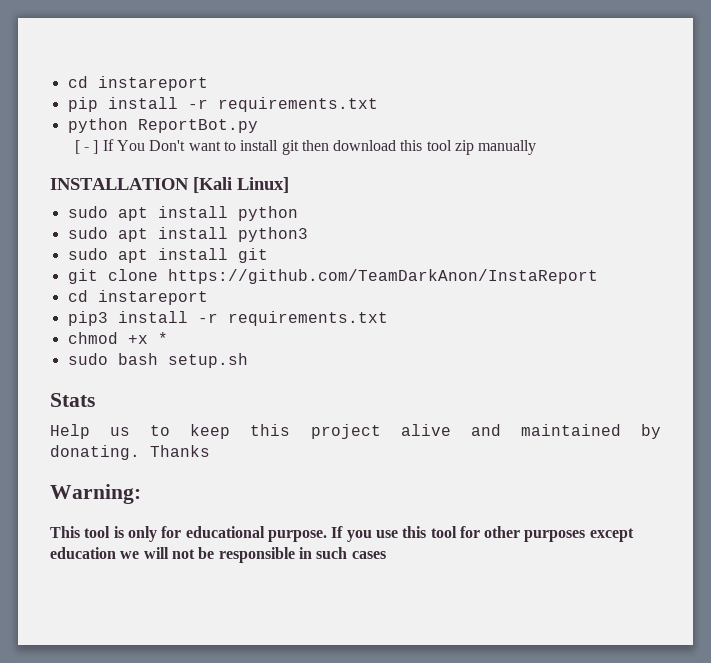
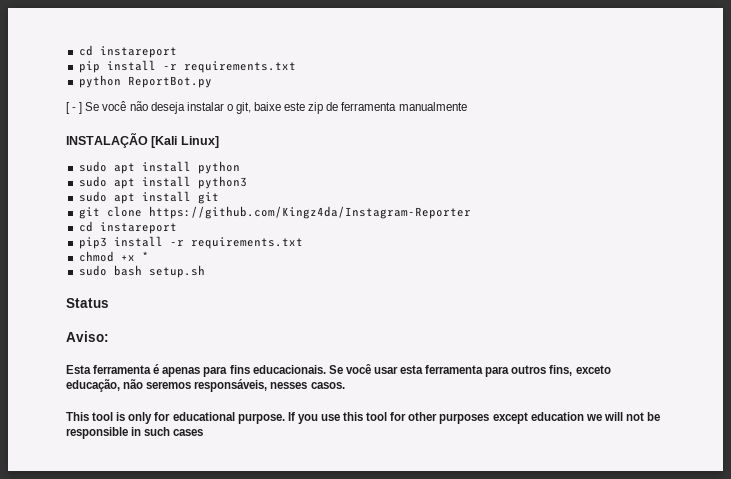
[102,139,537,155] [50,178,189,190] If You Don't want to install git then download this tool zip manually // INSTALLATION -> [85,101,467,114] [66,133,148,148] Se você não deseja instalar o git, baixe este zip de ferramenta manualmente // INSTALAÇÃO
[167,269,598,284] https://github.com/TeamDarkAnon/InstaReport -> [148,206,471,219] https://github.com/Kingz4da/Instagram-Reporter
[50,393,95,407] [50,424,661,439] [50,445,210,460] [50,484,141,504] Stats // Help us to keep this project alive and maintained by donating. Thanks // Warning: -> [66,298,109,308] [66,331,109,342] [66,364,611,377] [66,379,345,392] Status // Aviso: // Esta ferramenta é apenas para fins educacionais. Se você usar esta ferramenta para outros fins, exceto educação, não seremos responsáveis, nesses casos.

